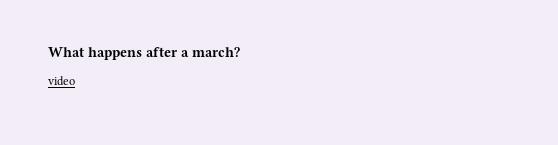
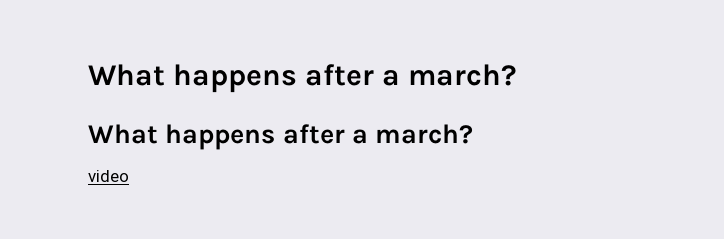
[48,47,240,60] What happens after a march? -> [88,64,518,93] [88,124,474,150] What happens after a march? // What happens after a march?

